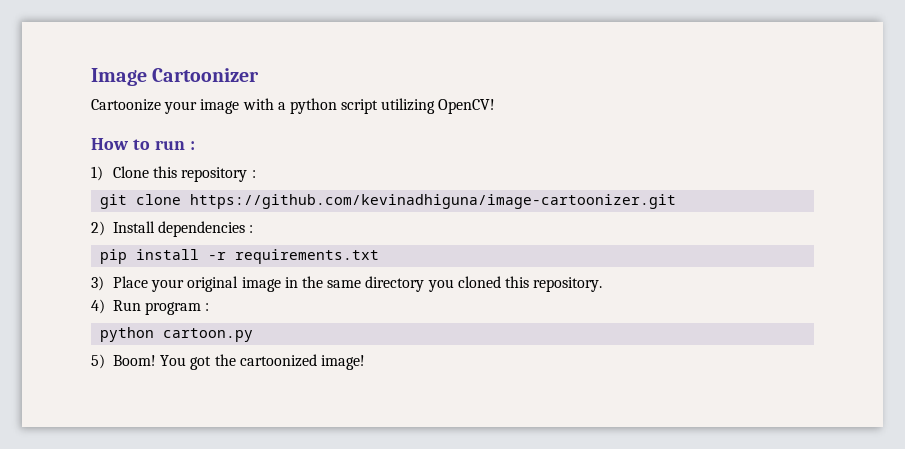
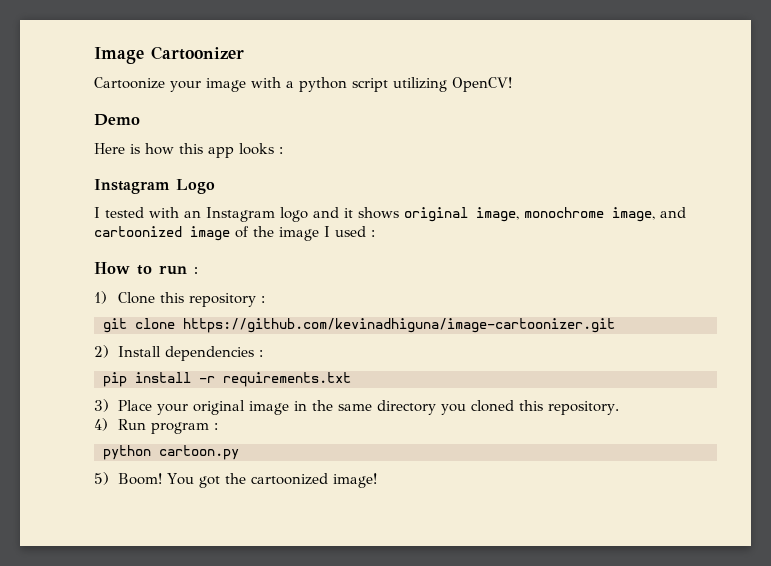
(496, 106) none -> [94,114,140,126] [94,143,283,158] [94,179,215,194] [94,207,686,222] [94,226,375,241] // Demo // Here is how this app looks : // Instagram Logo // I tested with an Instagram logo and it shows original image, monochrome image, and cartoonized image of the image I used :

